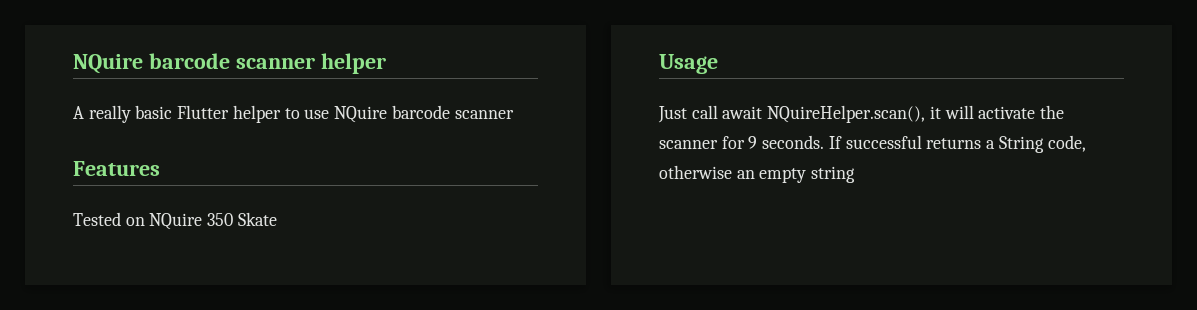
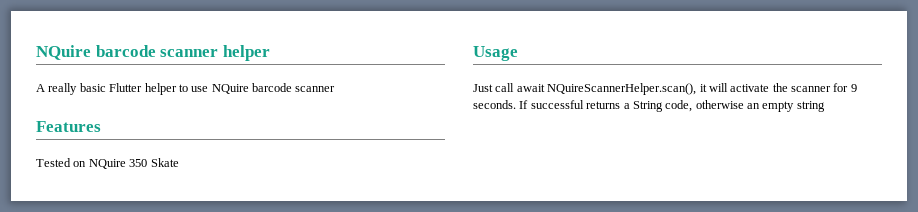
[767,105,926,123] NQuireHelper.scan(), -> [547,83,697,95] NQuireScannerHelper.scan(),

